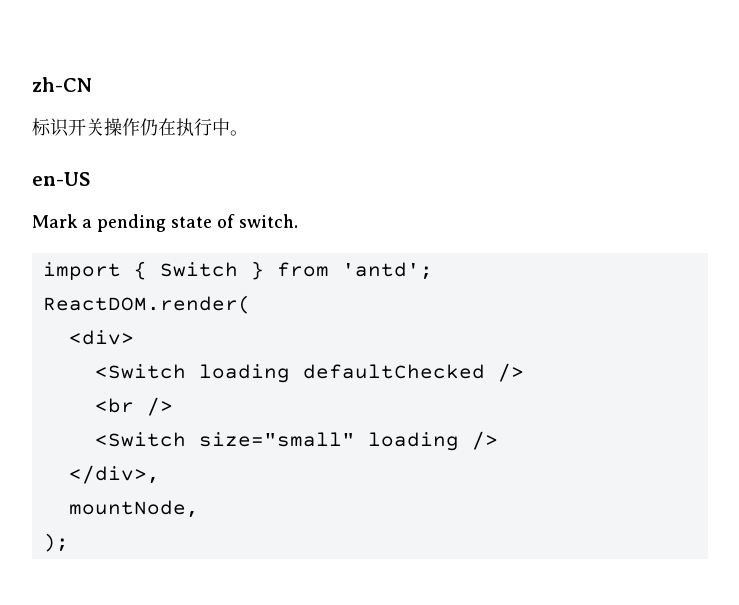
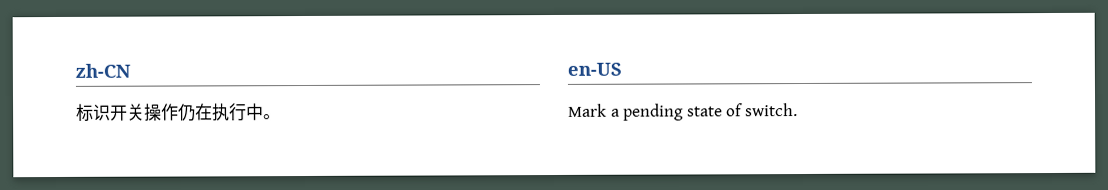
[42,261,433,281] [42,295,251,314] [68,330,134,345] [94,363,524,383] [94,397,173,416] [94,431,498,451] [68,465,160,484] [68,500,199,518] [42,533,69,552] // import { Switch } from 'antd'; // ReactDOM.render( // <div> // <Switch loading defaultChecked /> // <br /> // <Switch size="small" loading /> // </div>, // mountNode, // ); -> (798, 110) none

